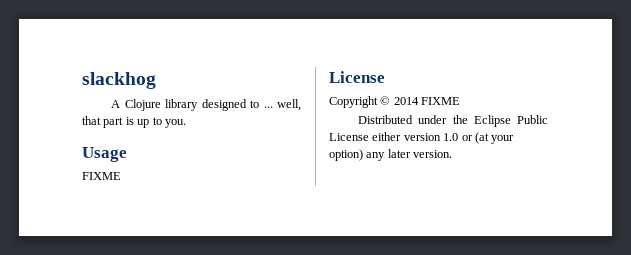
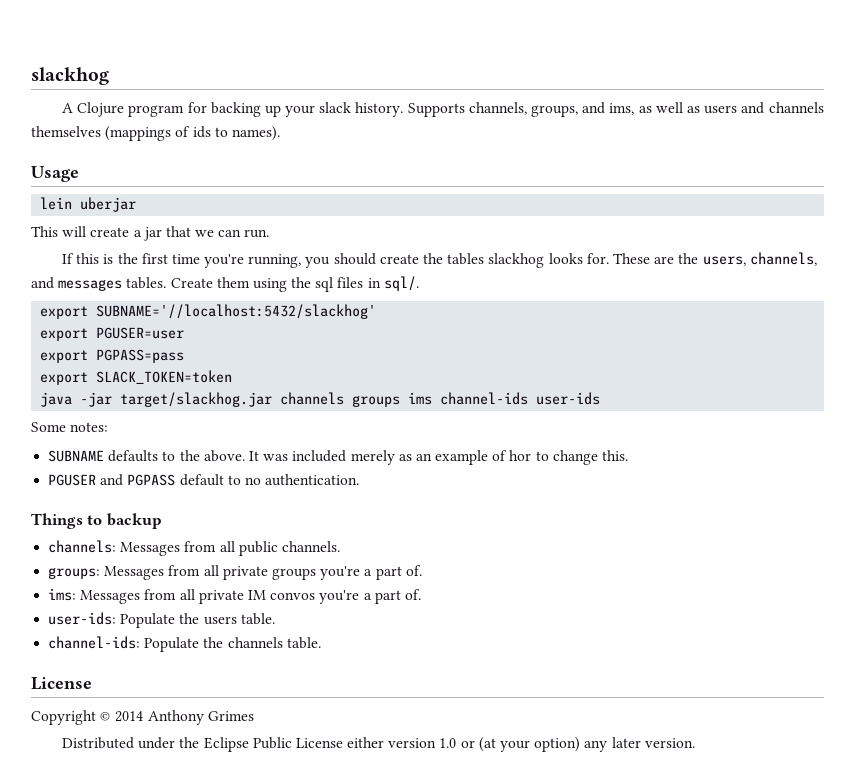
[165,99,301,111] [82,116,186,128] [82,147,127,162] [82,172,121,180] library designed to ... well, that part is up to you. // Usage // FIXME -> [128,102,824,117] [31,126,280,141] [31,166,79,182] [40,197,137,212] [31,226,270,241] [62,252,817,268] [31,276,419,292] [40,304,377,319] [40,327,185,341] [40,349,185,363] [40,370,233,385] [40,392,601,407] [31,422,109,432] [48,450,629,465] [48,474,360,486] [31,513,162,529] [48,540,340,556] [48,565,422,580] [48,588,421,604] [48,612,275,628] [48,636,321,652] program for backing up your slack history. Supports channels, groups, and ims, as well as users and channels themselves (mappings of ids to names). // Usage // lein uberjar // This will create a jar that we can run. // If this is the first time you're running, you should create the tables slackhog looks for. These are the users, channels, and messages tables. Create them using the sql files in sql/. // export SUBNAME='//localhost:5432/slackhog' // export PGUSER=user // export PGPASS=pass // export SLACK_TOKEN=token // java -jar target/slackhog.jar channels groups ims channel-ids user-ids // Some notes: // SUBNAME defaults to the above. It was included merely as an example of hor to change this. // PGUSER and PGPASS default to no authentication. // Things to backup // channels: Messages from all public channels. // groups: Messages from all private groups you're a part of. // ims: Messages from all private IM convos you're a part of. // user-ids: Populate the users table. // channel-ids: Populate the channels table.
[421,97,461,105] FIXME -> [147,710,254,725] Anthony Grimes

